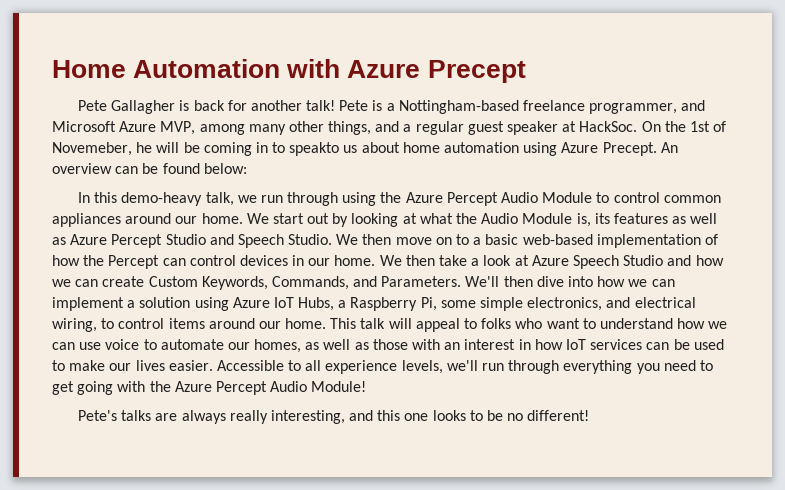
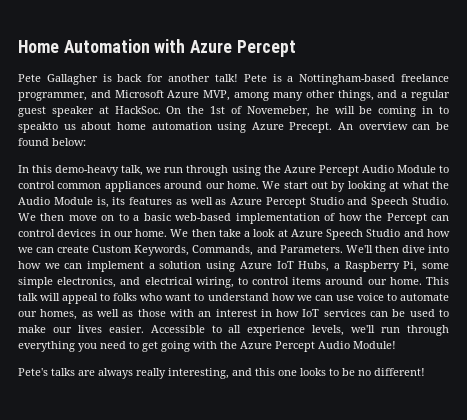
[427,60,526,83] Precept -> [236,40,296,57] Percept

